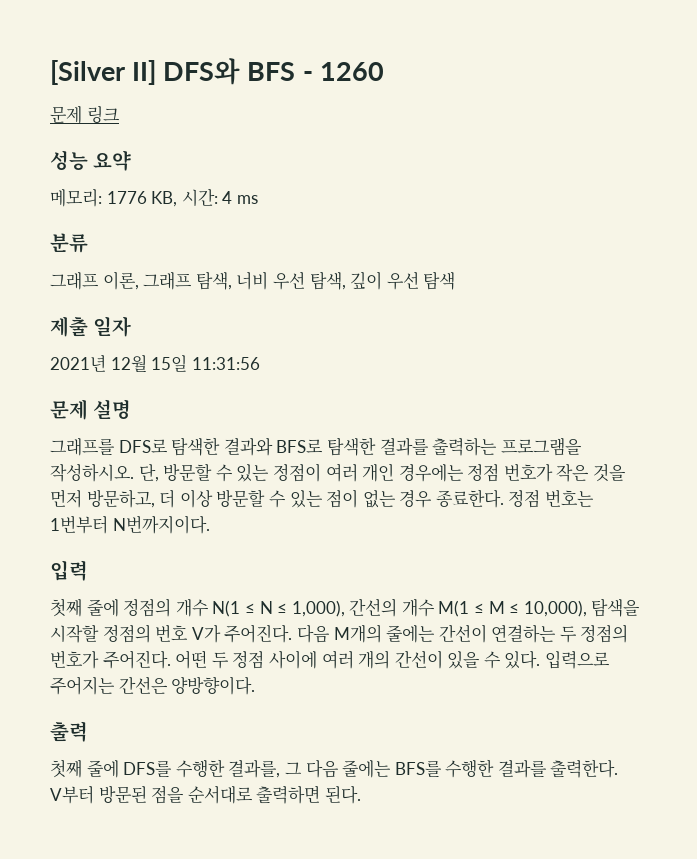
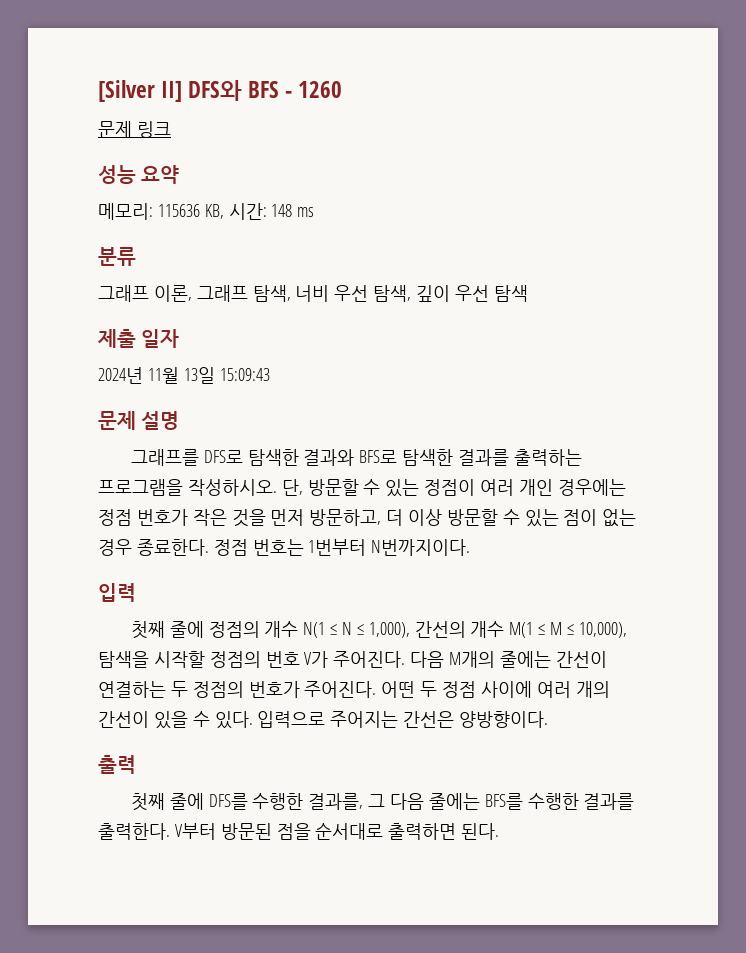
[106,191,147,204] 1776 -> [157,204,200,217] 115636
[222,191,233,204] 4 -> [271,204,293,217] 148
[50,355,260,372] 2021년 12월 15일 11:31:56 -> [98,367,270,384] 2024년 11월 13일 15:09:43

